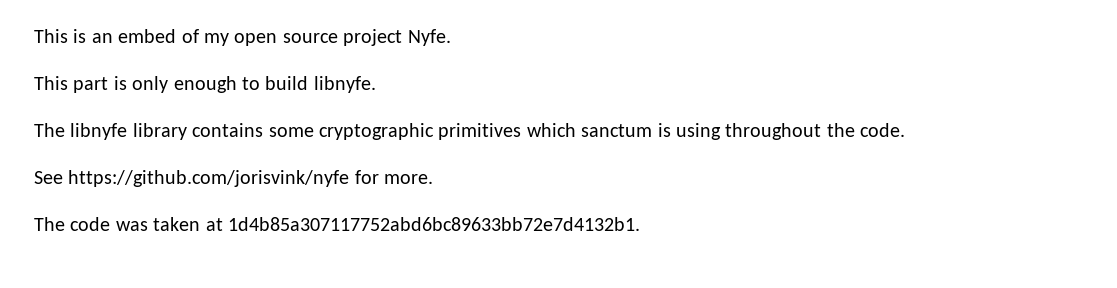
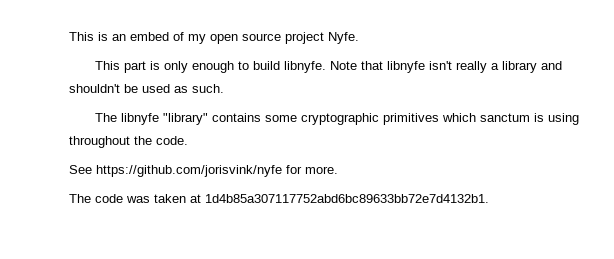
(376, 84) none -> [329,61,562,73] [69,84,224,93] Note that libnyfe isn't really a library and shouldn't be used as such.
[132,123,187,140] library -> [162,113,208,125] "library"

